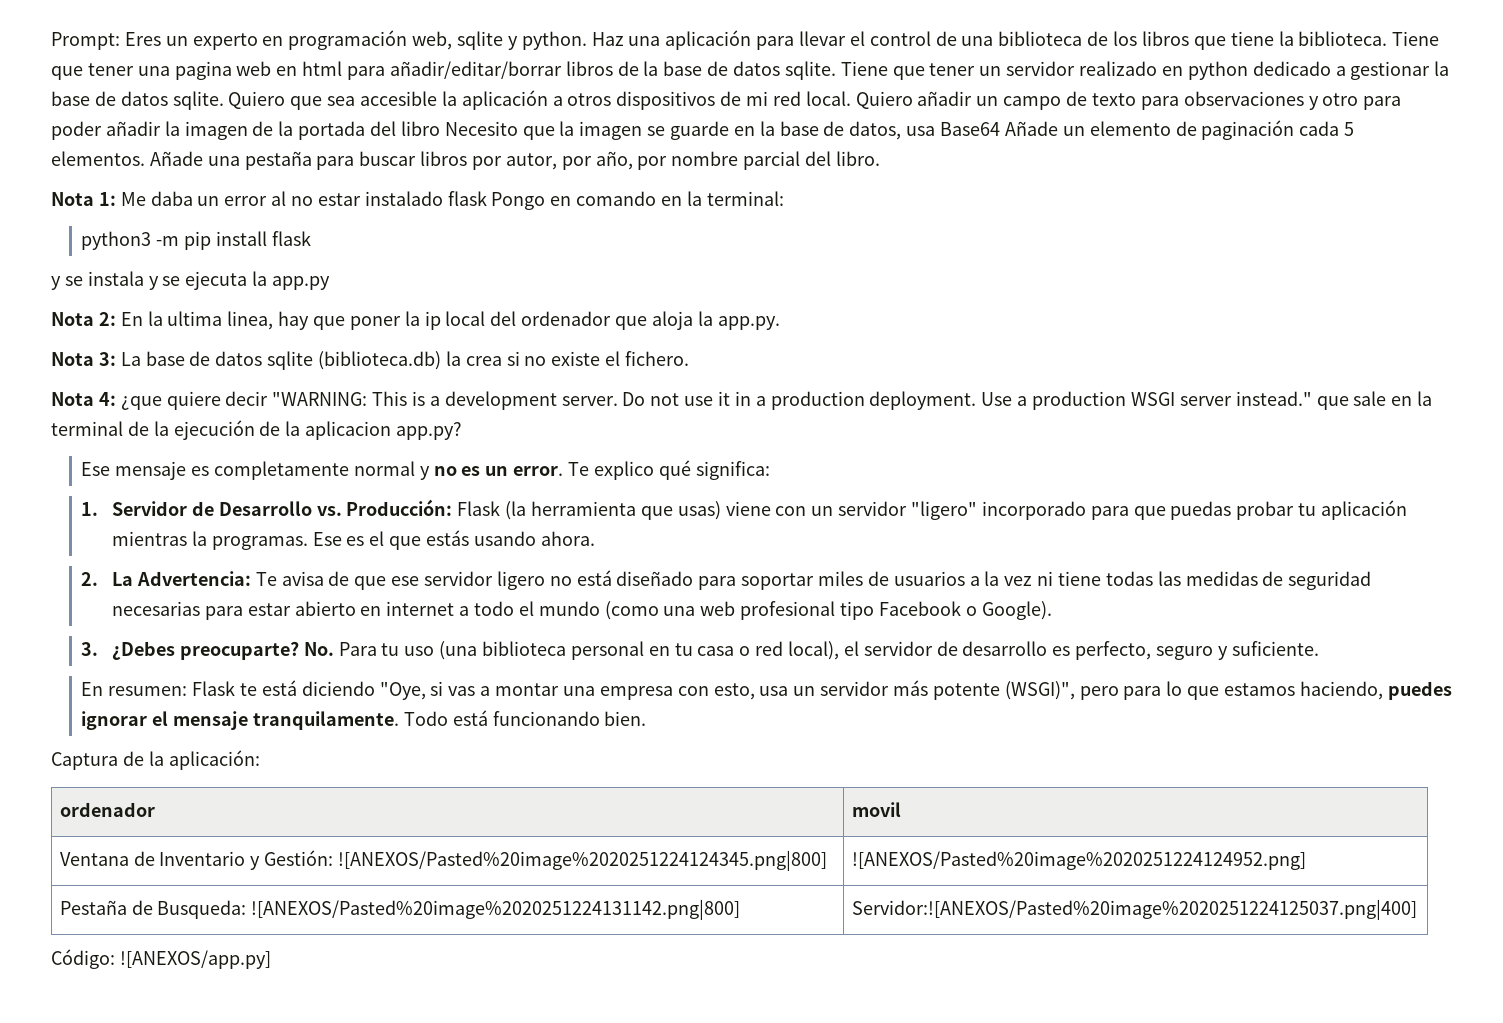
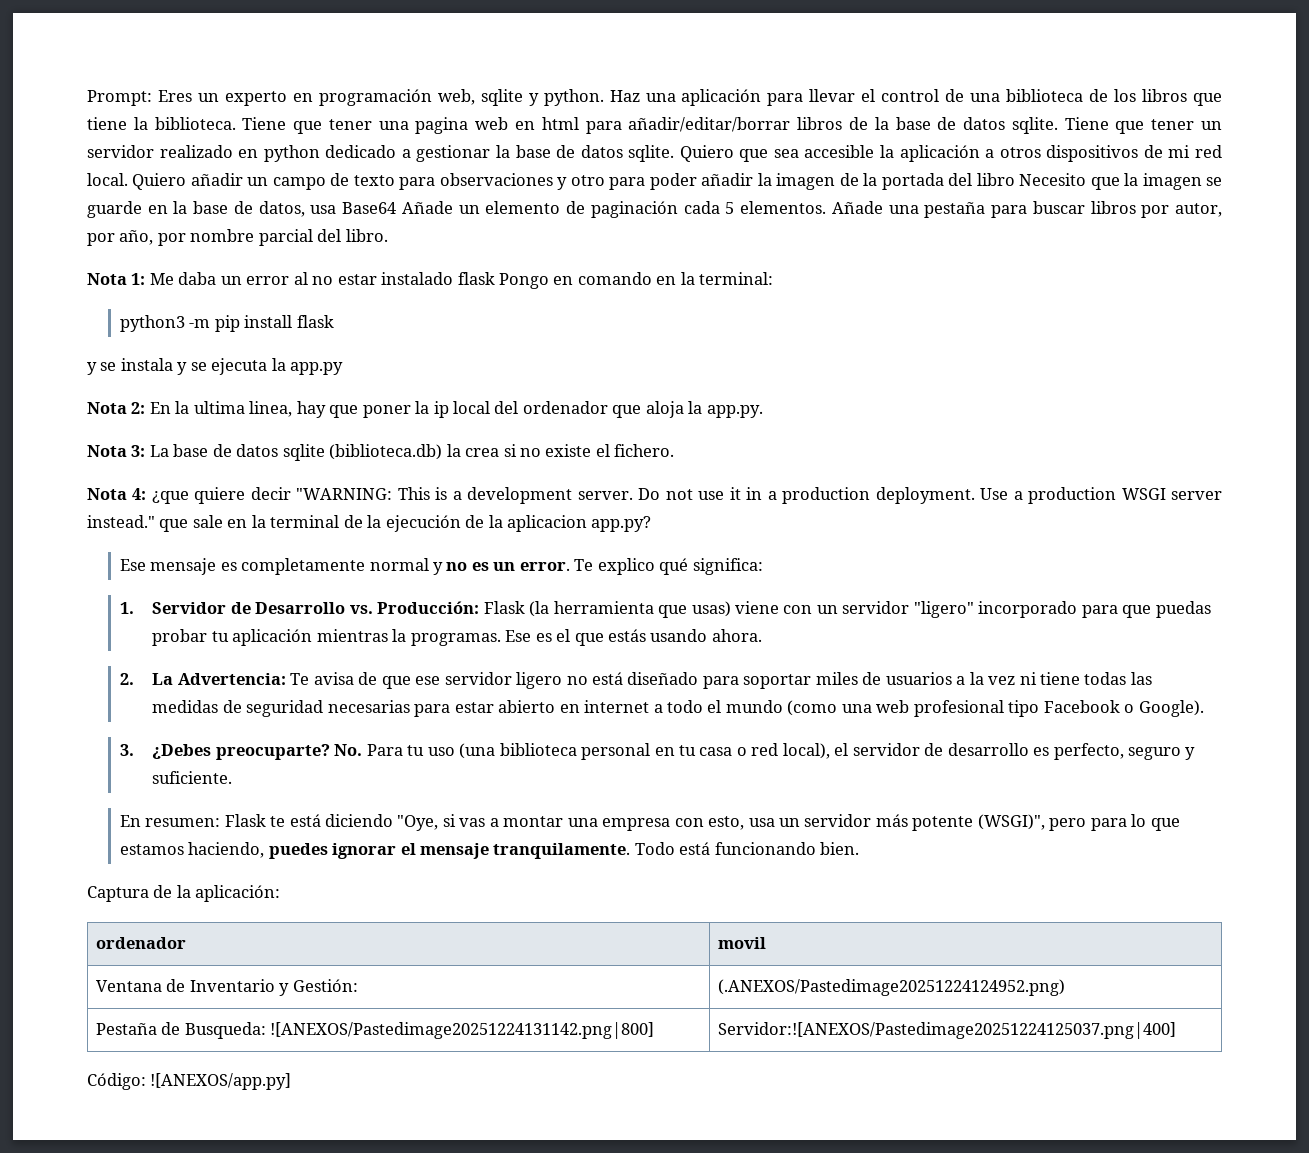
[338,850,828,871] [851,851,1306,870] ![ANEXOS/Pasted%20image%2020251224124345.png|800] | ![ANEXOS/Pasted%20image%2020251224124952.png] -> [717,979,1065,996] | (.ANEXOS/Pastedimage20251224124952.png)
[251,899,741,920] [851,899,1417,920] ![ANEXOS/Pasted%20image%2020251224131142.png|800] | Servidor:![ANEXOS/Pasted%20image%2020251224125037.png|400] -> [270,1022,655,1039] [717,1022,1176,1039] ![ANEXOS/Pastedimage20251224131142.png|800] | Servidor:![ANEXOS/Pastedimage20251224125037.png|400]

